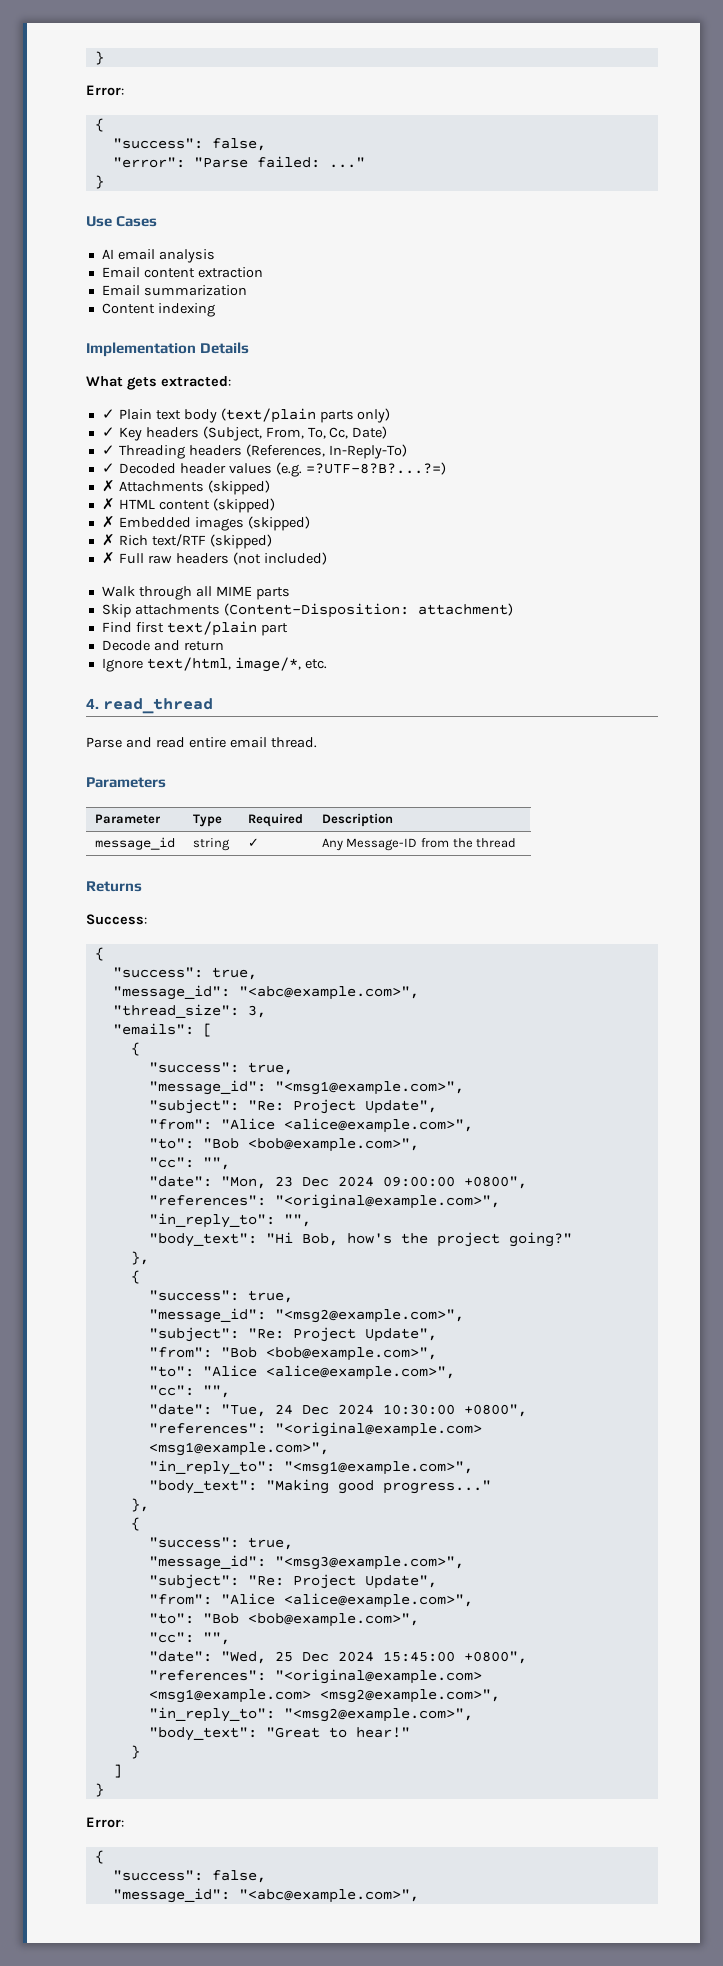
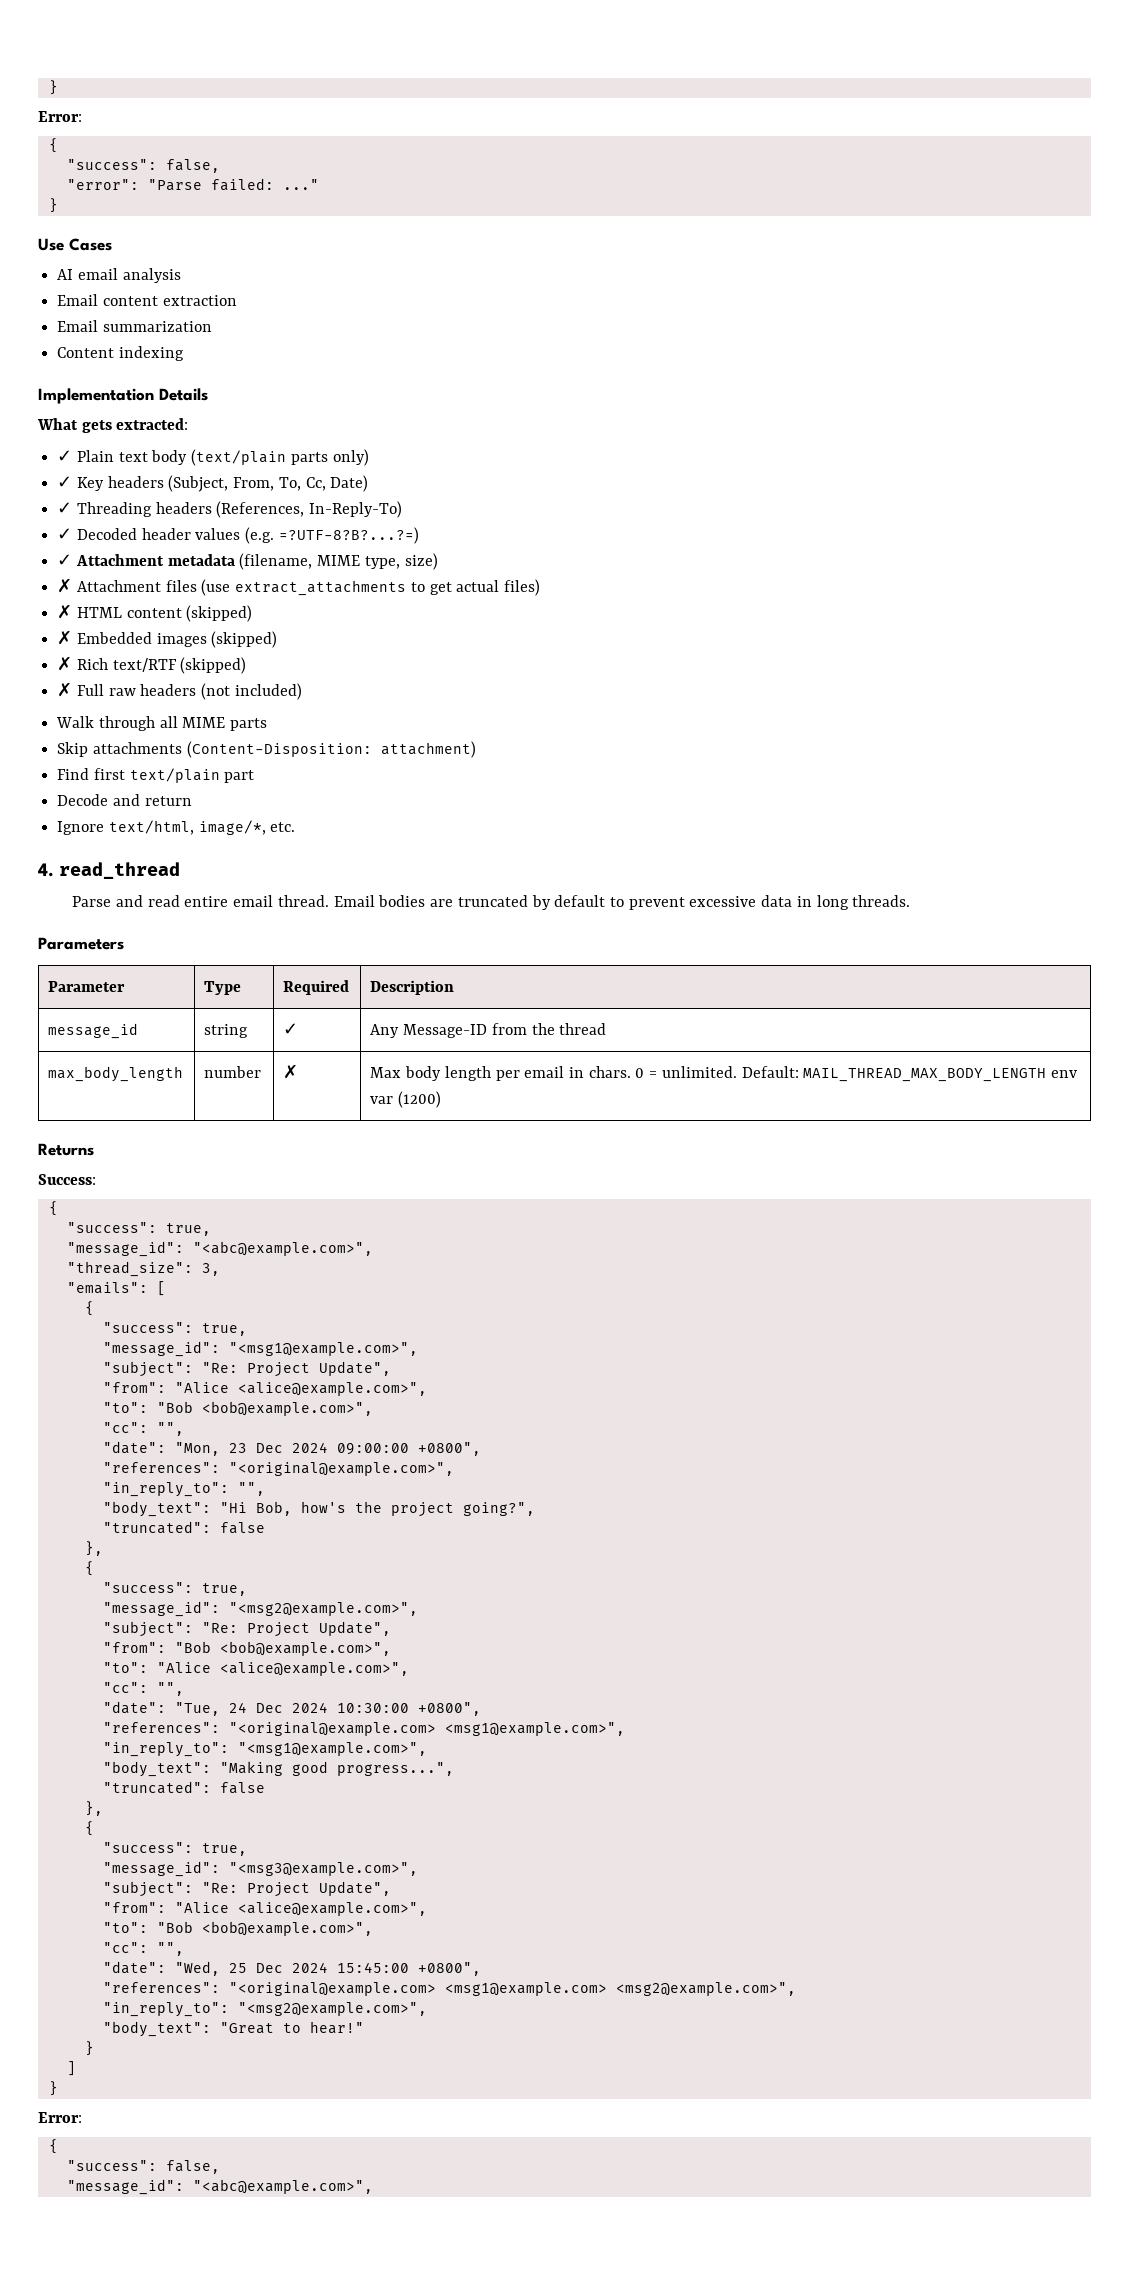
[101,480,270,495] ✗ Attachments (skipped) -> [57,553,438,570] [57,578,541,596] ✓ Attachment metadata (filename, MIME type, size) // ✗ Attachment files (use extract_attachments to get actual files)
(317, 742) none -> [333,895,911,910] Email bodies are truncated by default to prevent excessive data in long threads.
(517, 843) none -> [48,1066,184,1082] [204,1066,262,1078] [283,1064,299,1079] [370,1066,1078,1082] [370,1091,442,1108] // max_body_length | number | ✗ | Max body length per email in chars. 0 = unlimited. Default: MAIL_THREAD_MAX_BODY_LENGTH env var (1200)
[508,1232,572,1247] going?" -> [462,1502,535,1516] [102,1521,265,1534] going?", // "truncated": false
[382,1480,491,1494] progress..." -> [336,1762,454,1776] [102,1781,265,1794] progress...", // "truncated": false

